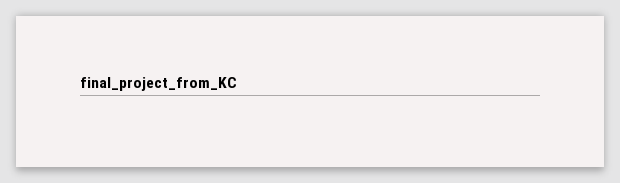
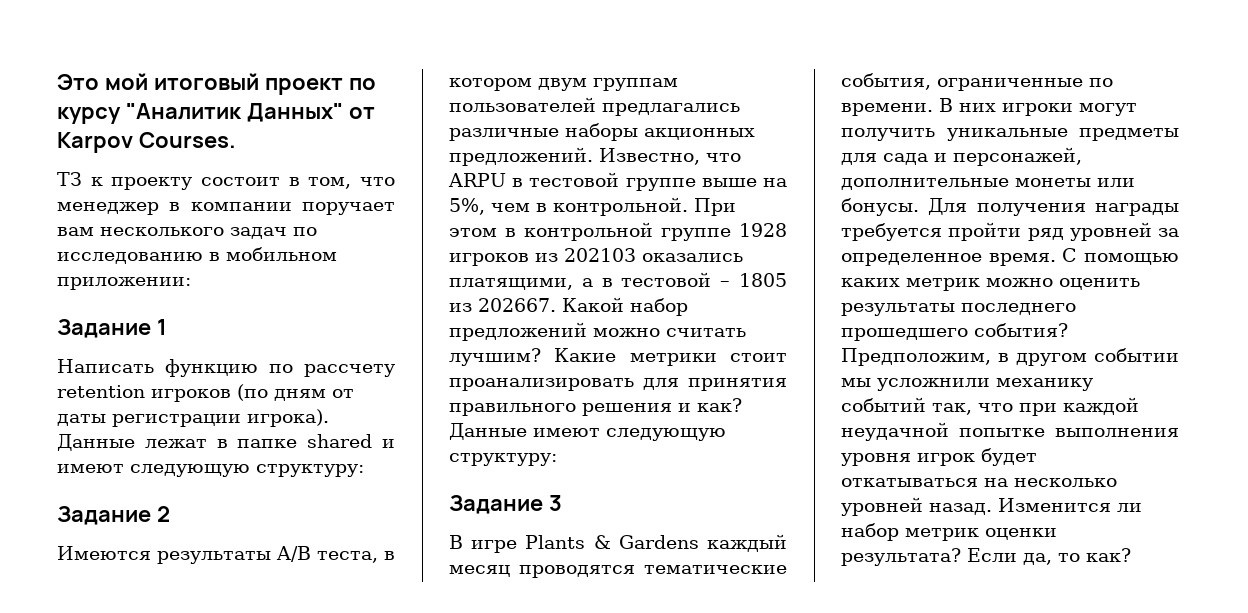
[80,77,237,91] final_project_from_KC -> [57,73,376,95] [57,103,375,124] [57,132,236,153] [57,172,395,190] [57,202,395,215] [57,227,317,239] [57,247,337,264] [57,277,191,290] [57,319,167,338] [57,359,395,377] [57,384,354,402] [57,409,329,427] [57,434,396,451] [57,464,364,477] [57,506,170,525] [57,546,395,564] [449,78,678,91] [449,97,740,116] [449,123,755,141] [449,147,741,166] [448,172,787,191] [449,197,736,216] [449,222,787,241] [449,248,743,266] [449,272,787,290] [449,297,688,316] [449,322,746,341] [449,348,787,366] [449,378,787,391] [449,398,742,416] [449,423,726,441] [449,453,557,466] [449,495,562,514] [449,534,787,553] [449,565,787,578] [841,73,1113,91] [841,98,1137,116] [841,128,1179,141] [841,147,1082,166] [841,178,1135,190] [841,198,1179,216] [841,222,1179,241] [841,248,1179,266] [841,278,1140,291] [841,303,1076,316] [841,323,1068,341] [841,348,1179,366] [841,378,1093,391] [841,397,1139,416] [841,422,1179,441] [841,448,1037,466] [841,478,1117,487] [841,497,1142,516] [841,523,1057,541] [841,548,1131,566] Это мой итоговый проект по курсу "Аналитик Данных" от Karpov Courses. // ТЗ к проекту состоит в том, что менеджер в компании поручает вам несколького задач по исследованию в мобильном приложении: // Задание 1 // Написать функцию по рассчету retention игроков (по дням от даты регистрации игрока). Данные лежат в папке shared и имеют следующую структуру: // Задание 2 // Имеются результаты A/B теста, в котором двум группам пользователей предлагались различные наборы акционных предложений. Известно, что ARPU в тестовой группе выше на 5%, чем в контрольной. При этом в контрольной группе 1928 игроков из 202103 оказались платящими, а в тестовой – 1805 из 202667. Какой набор предложений можно считать лучшим? Какие метрики стоит проанализировать для принятия правильного решения и как? Данные имеют следующую структуру: // Задание 3 // В игре Plants & Gardens каждый месяц проводятся тематические события, ограниченные по времени. В них игроки могут получить уникальные предметы для сада и персонажей, дополнительные монеты или бонусы. Для получения награды требуется пройти ряд уровней за определенное время. С помощью каких метрик можно оценить результаты последнего прошедшего события? Предположим, в другом событии мы усложнили механику событий так, что при каждой неудачной попытке выполнения уровня игрок будет откатываться на несколько уровней назад. Изменится ли набор метрик оценки результата? Если да, то как?

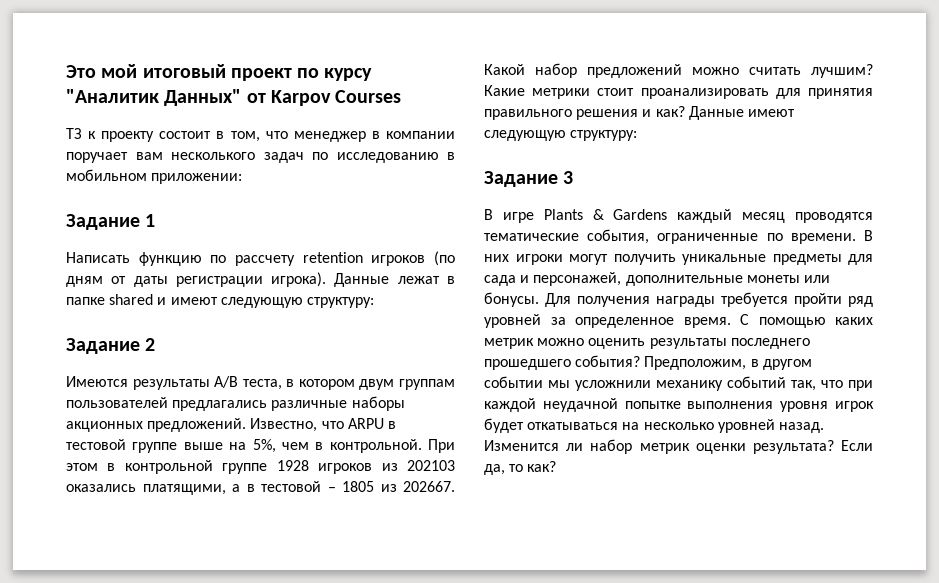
[138,132,236,148] Courses. -> [335,90,402,103] Courses

